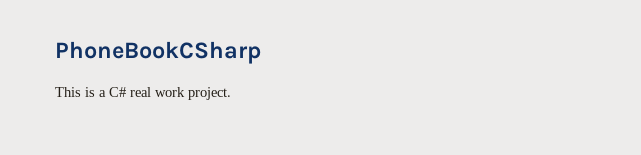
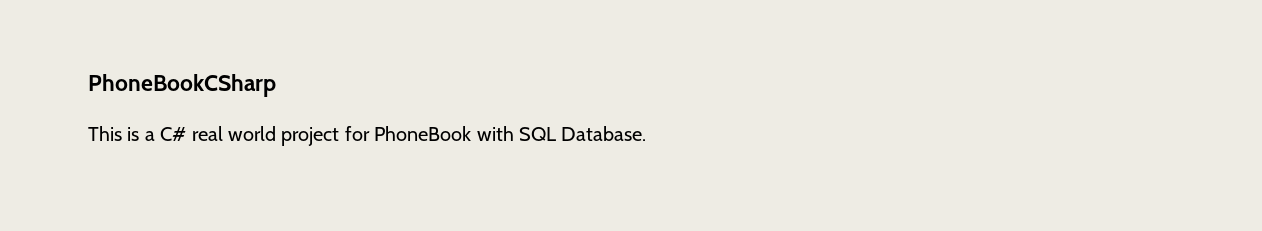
[155,87,231,100] work project. -> [228,126,647,146] world project for PhoneBook with SQL Database.

